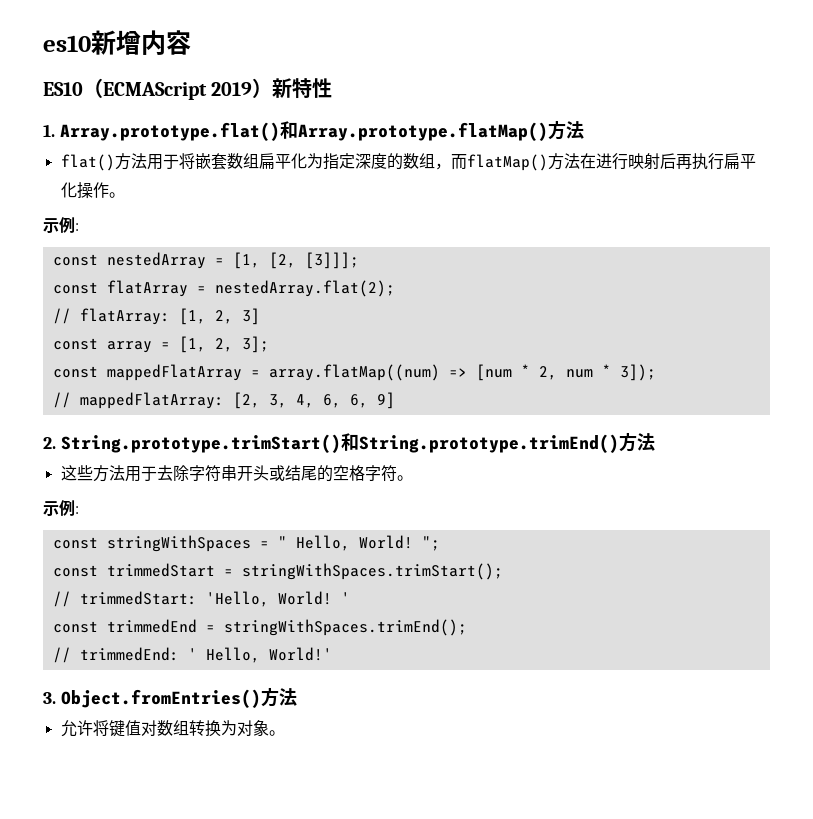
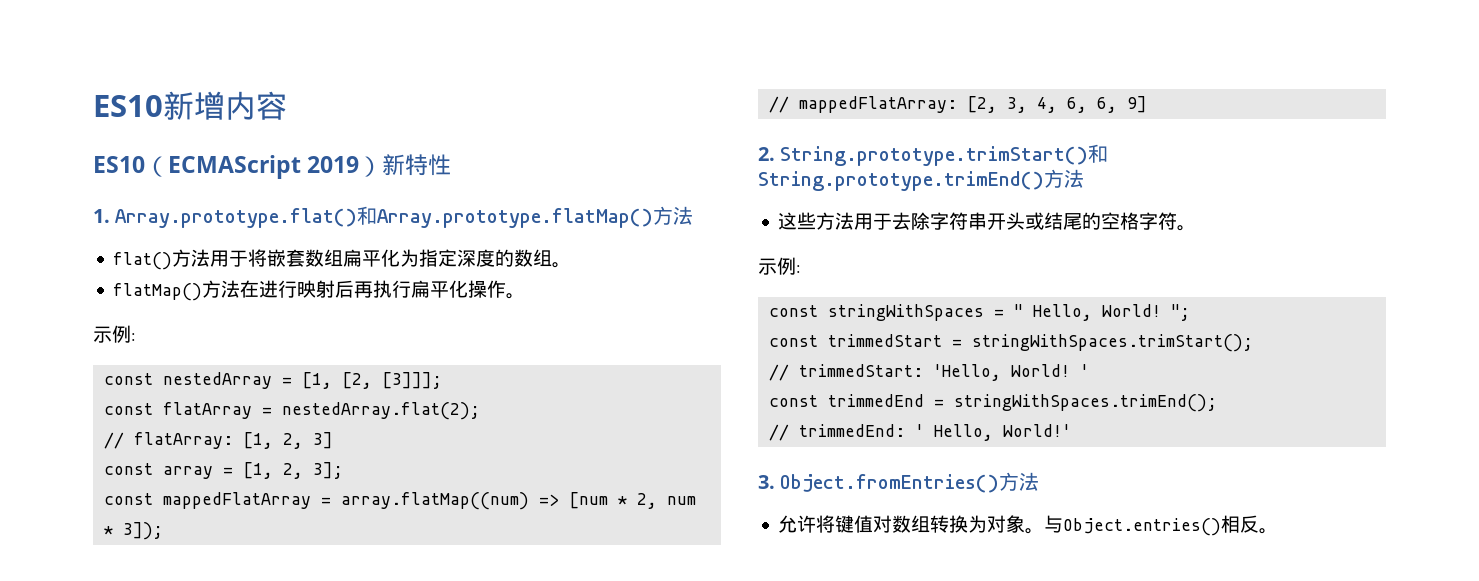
[43,35,91,52] es10 -> [93,95,163,117] ES10
[434,154,467,170] ，而 -> [552,262,572,268] 。 //
(285, 733) none -> [1044,515,1279,536] 与Object.entries()相反。

